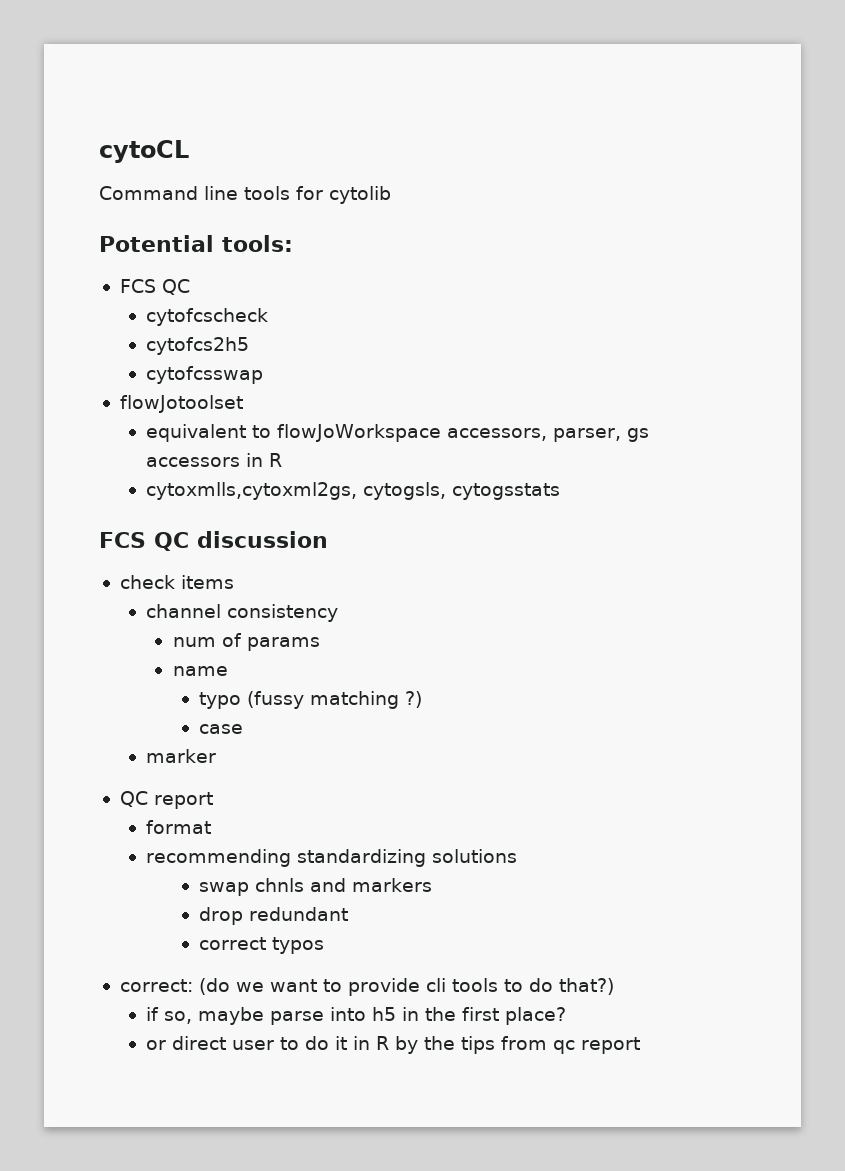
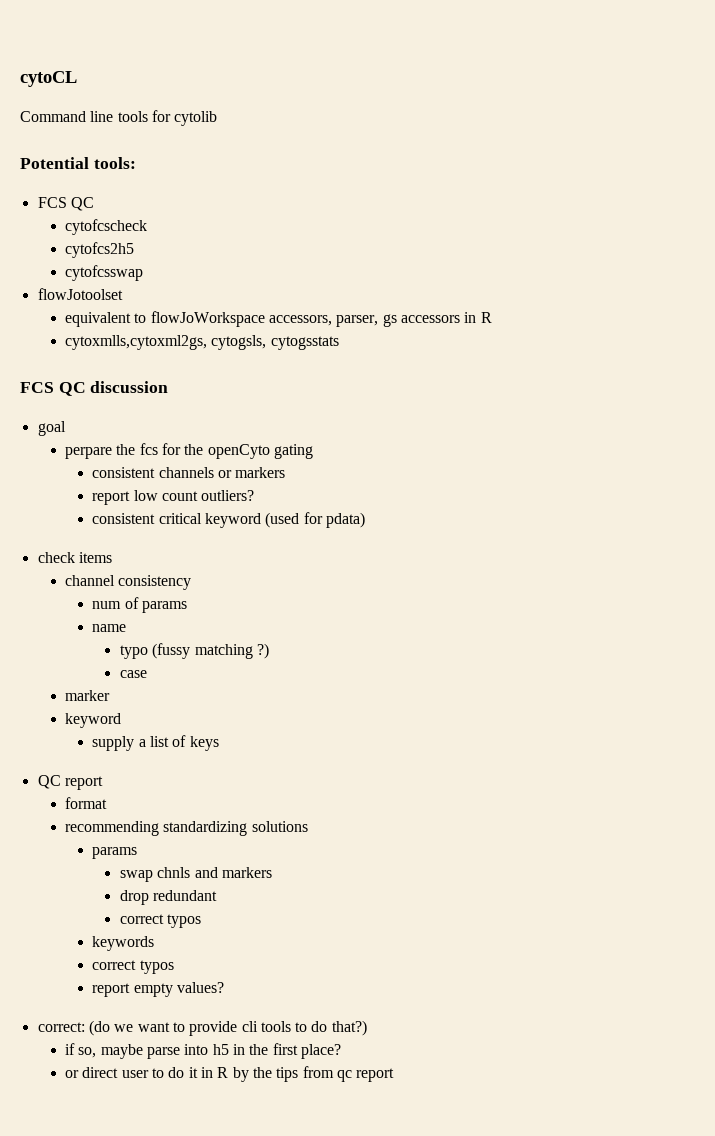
(328, 539) none -> [37,421,66,436] [65,443,313,459] [92,467,286,478] [92,490,255,505] [92,512,366,528] // goal // perpare the fcs for the openCyto gating // consistent channels or markers // report low count outliers? // consistent critical keyword (used for pdata)
(217, 756) none -> [65,713,122,728] [92,735,219,751] // keyword // supply a list of keys
(518, 856) none -> [92,847,138,859] // params
(324, 945) none -> [92,936,155,951] [92,960,174,974] [92,982,225,997] // keywords // correct typos // report empty values?

